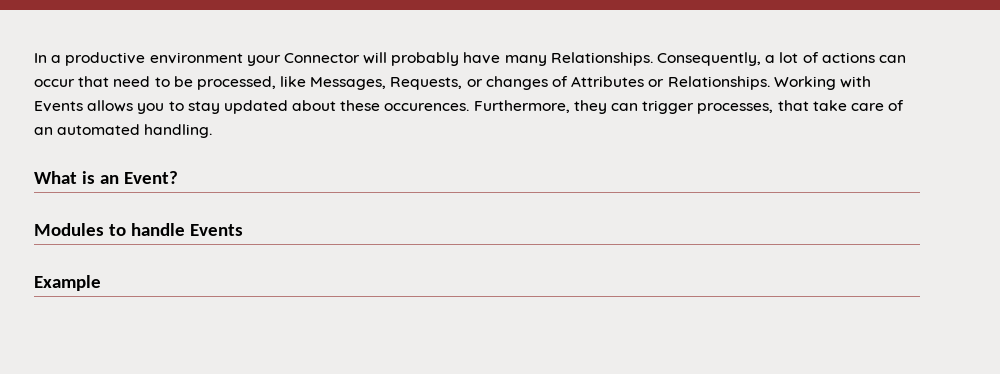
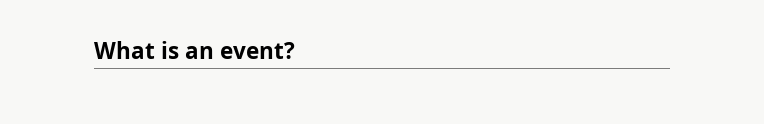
[34,52,906,66] [34,76,871,90] [34,100,905,114] [34,124,213,138] [34,171,178,184] [34,223,243,236] [34,275,101,291] In a productive environment your Connector will probably have many Relationships. Consequently, a lot of actions can occur that need to be processed, like Messages, Requests, or changes of Attributes or Relationships. Working with Events allows you to stay updated about these occurences. Furthermore, they can trigger processes, that take care of an automated handling. // What is an Event? // Modules to handle Events // Example -> [94,41,296,59] What is an event?

